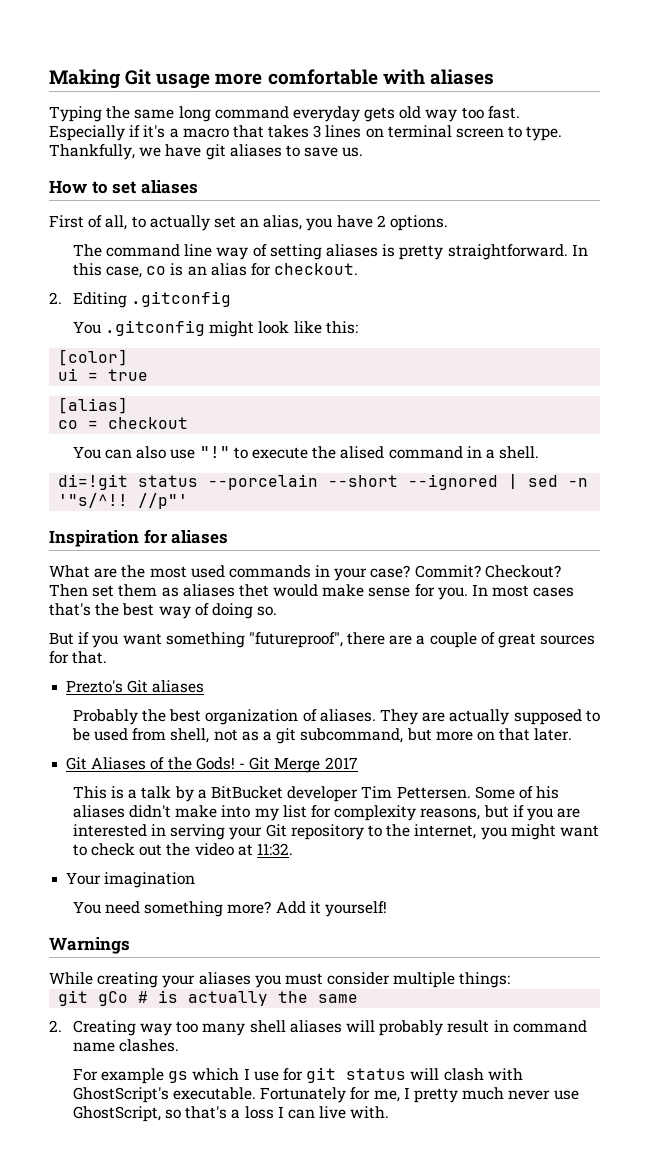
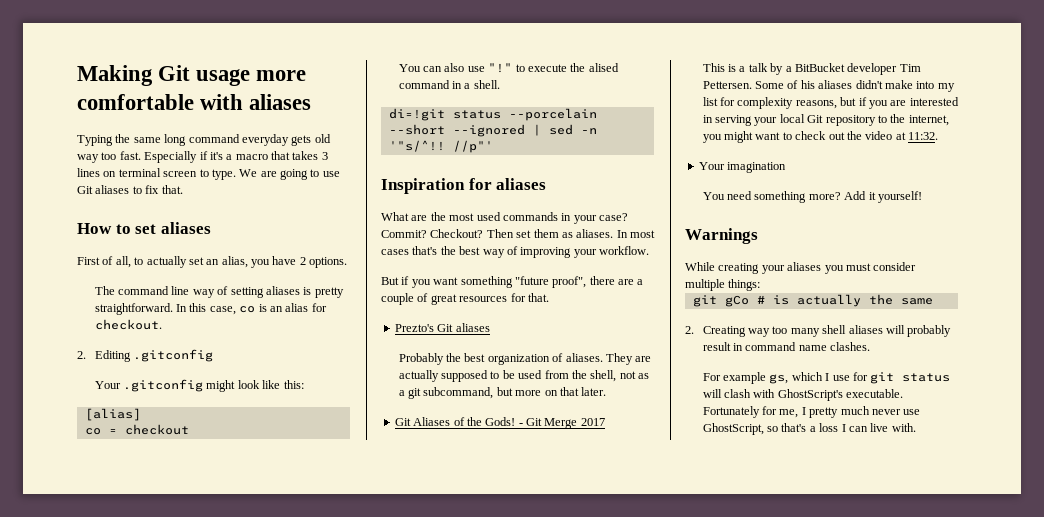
[49,144,364,160] Thankfully, we have git aliases to save us. -> [239,169,340,180] [77,185,183,194] We are going to use Git aliases to fix that.
[72,321,101,334] You -> [94,381,121,389] Your
[58,349,129,366] [58,368,149,381] // [color] // ui = true -> (304, 384) none
[182,584,468,600] aliases thet would make sense for you. -> [576,229,614,238] aliases.
[211,603,278,619] doing so. -> [520,246,649,258] improving your workflow.
[248,632,343,648] "futureproof", -> [514,276,587,288] "future proof",
[540,635,596,645] sources -> [459,296,508,302] resources
(167, 734) none -> [571,370,587,379] the
(263, 833) none -> [779,114,805,123] local
[168,1071,189,1083] gs -> [769,374,789,384] gs,

